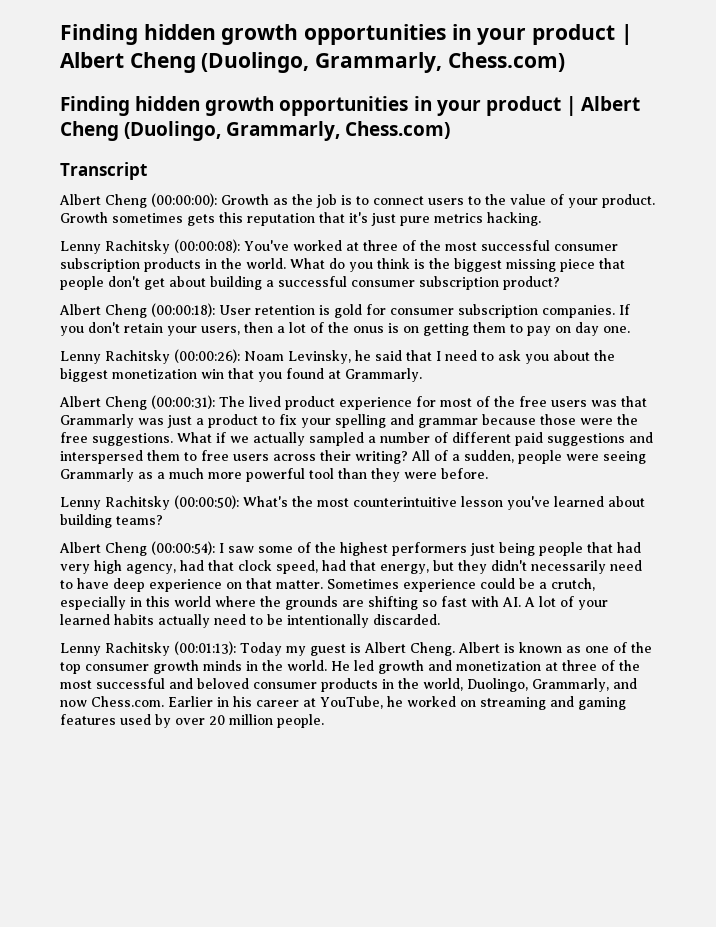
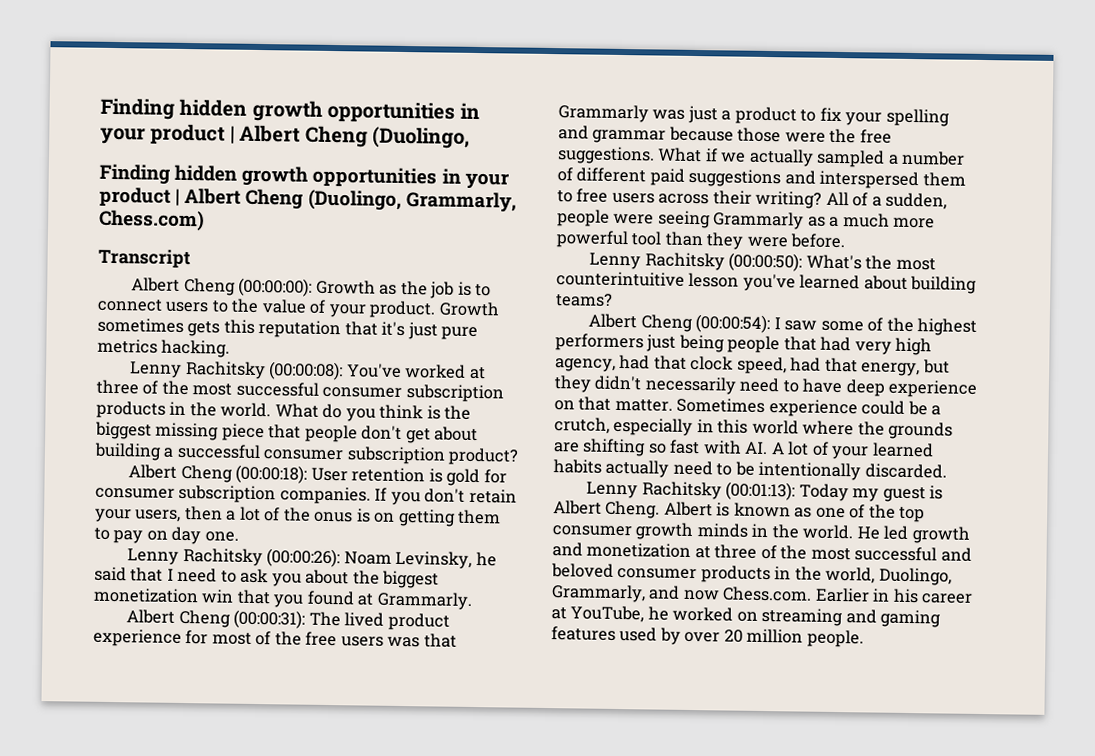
[315,52,565,73] Grammarly, Chess.com) -> (470, 137) none

